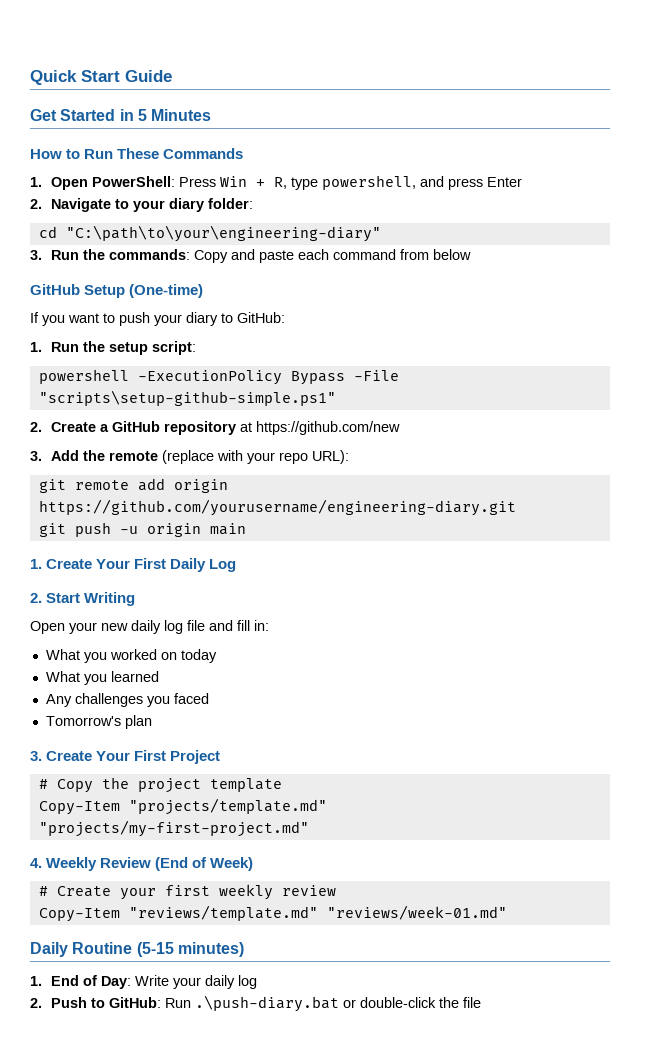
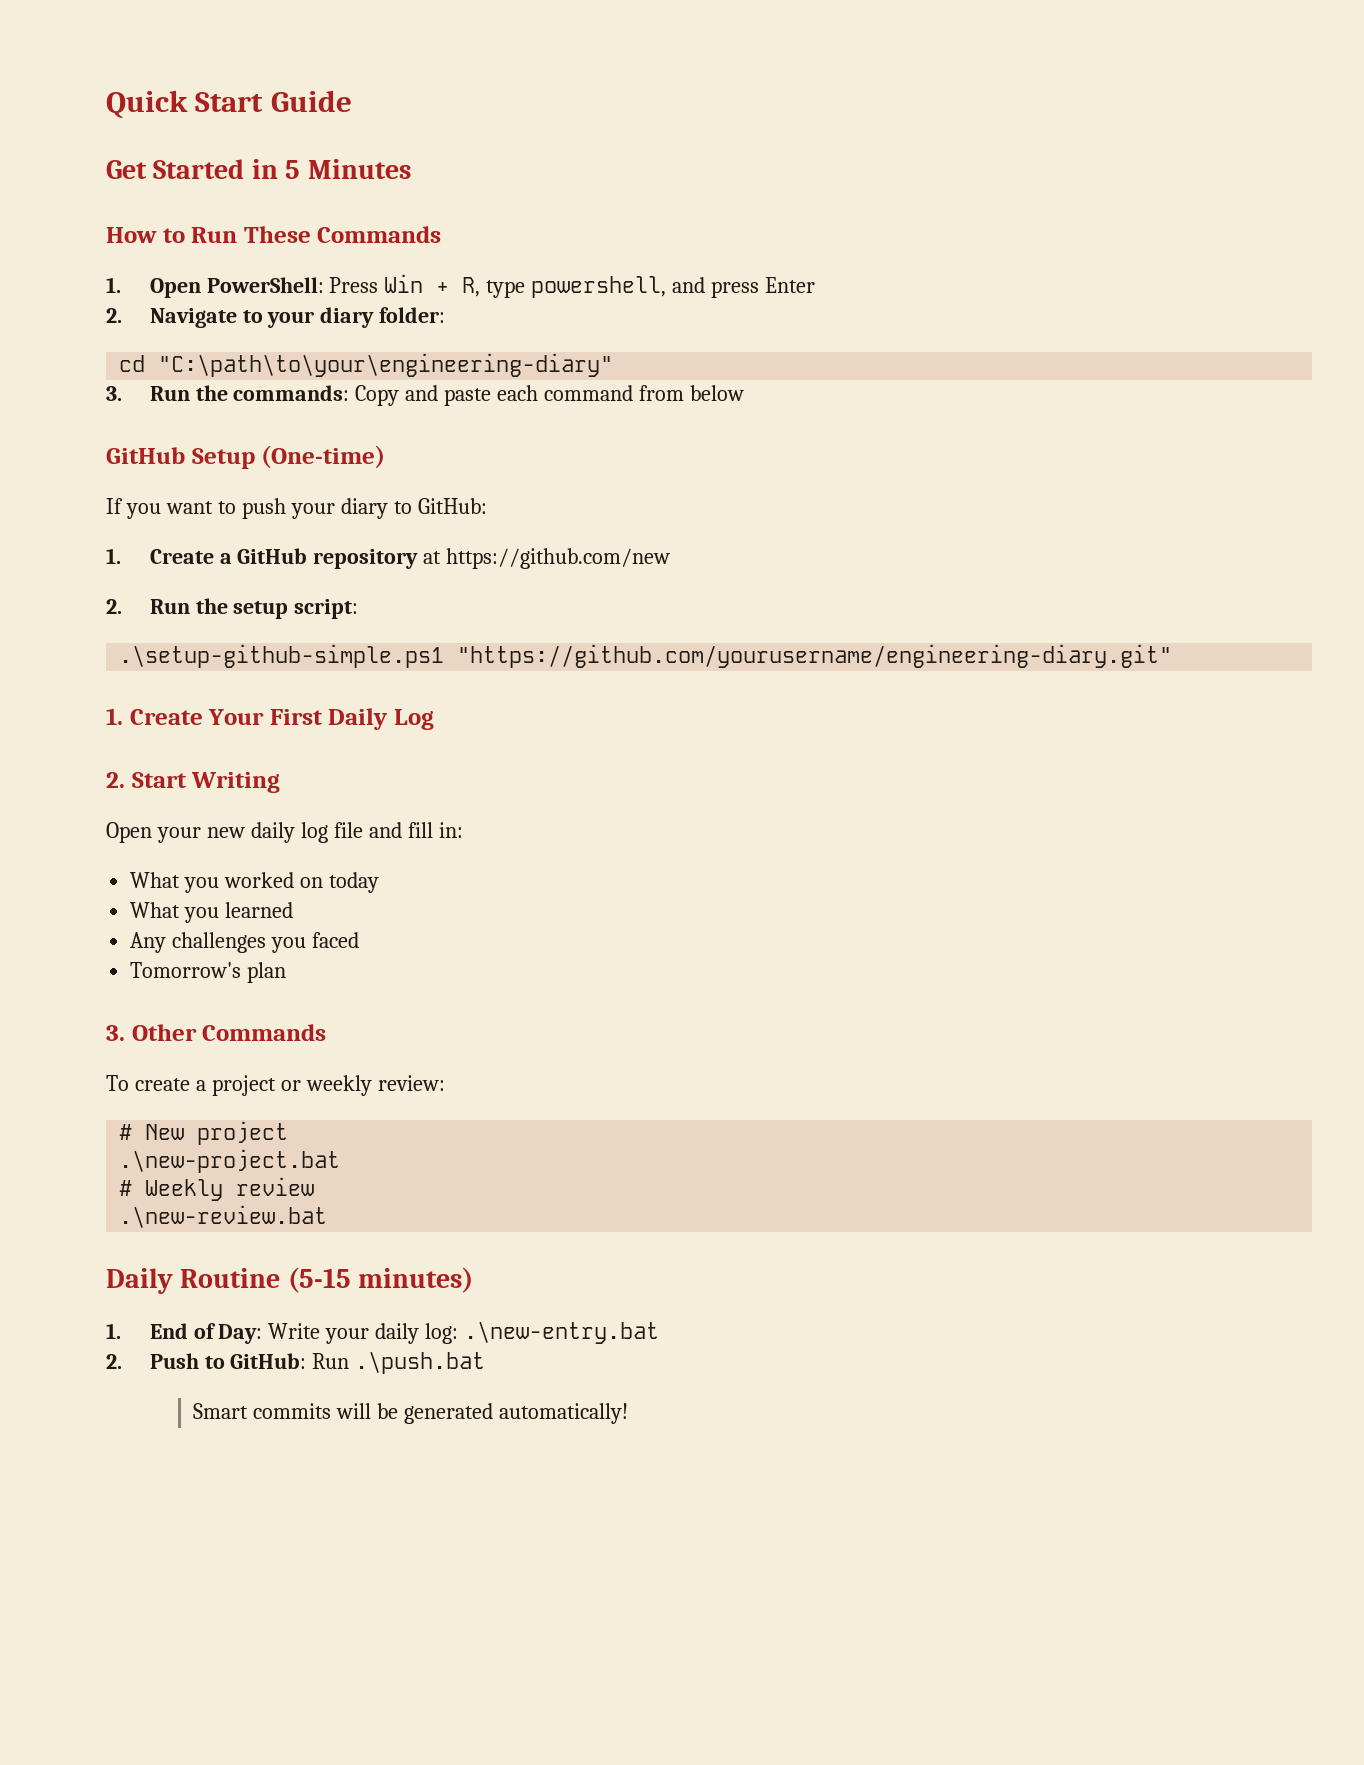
[51,341,197,355] [38,369,399,385] [38,390,336,406] [30,422,42,432] Run the setup script: // powershell -ExecutionPolicy Bypass -File "scripts\setup-github-simple.ps1" // 2. -> (121, 556) none
[30,450,350,464] [38,478,228,493] [38,499,516,516] [38,522,246,537] 3. Add the remote (replace with your repo URL): // git remote add origin https://github.com/yourusername/engineering-diary.git // git push -u origin main -> [106,598,359,619] [119,644,1173,668] 2. Run the setup script: // .\setup-github-simple.ps1 "https://github.com/yourusername/engineering-diary.git"
[46,750,221,764] [38,777,282,793] [38,798,327,815] [38,820,309,837] [30,857,254,871] [38,884,336,900] [38,905,507,922] Create Your First Project // # Copy the project template // Copy-Item "projects/template.md" "projects/my-first-project.md" // 4. Weekly Review (End of Week) // # Create your first weekly review // Copy-Item "reviews/template.md" "reviews/week-01.md" -> [131,1024,327,1041] [106,1075,445,1096] [119,1121,289,1145] [119,1149,341,1173] [119,1177,315,1201] [119,1205,328,1228] Other Commands // To create a project or weekly review: // # New project // .\new-project.bat // # Weekly review // .\new-review.bat
[238,975,258,989] log -> [425,1321,660,1344] log: .\new-entry.bat
[195,995,482,1012] .\push-diary.bat or double-click the file -> [355,1351,486,1374] [193,1403,628,1424] .\push.bat // Smart commits will be generated automatically!

